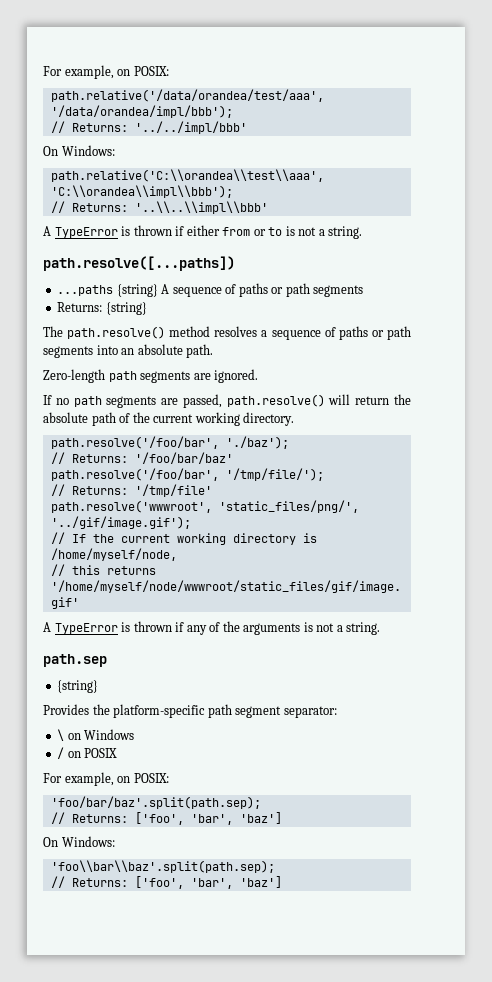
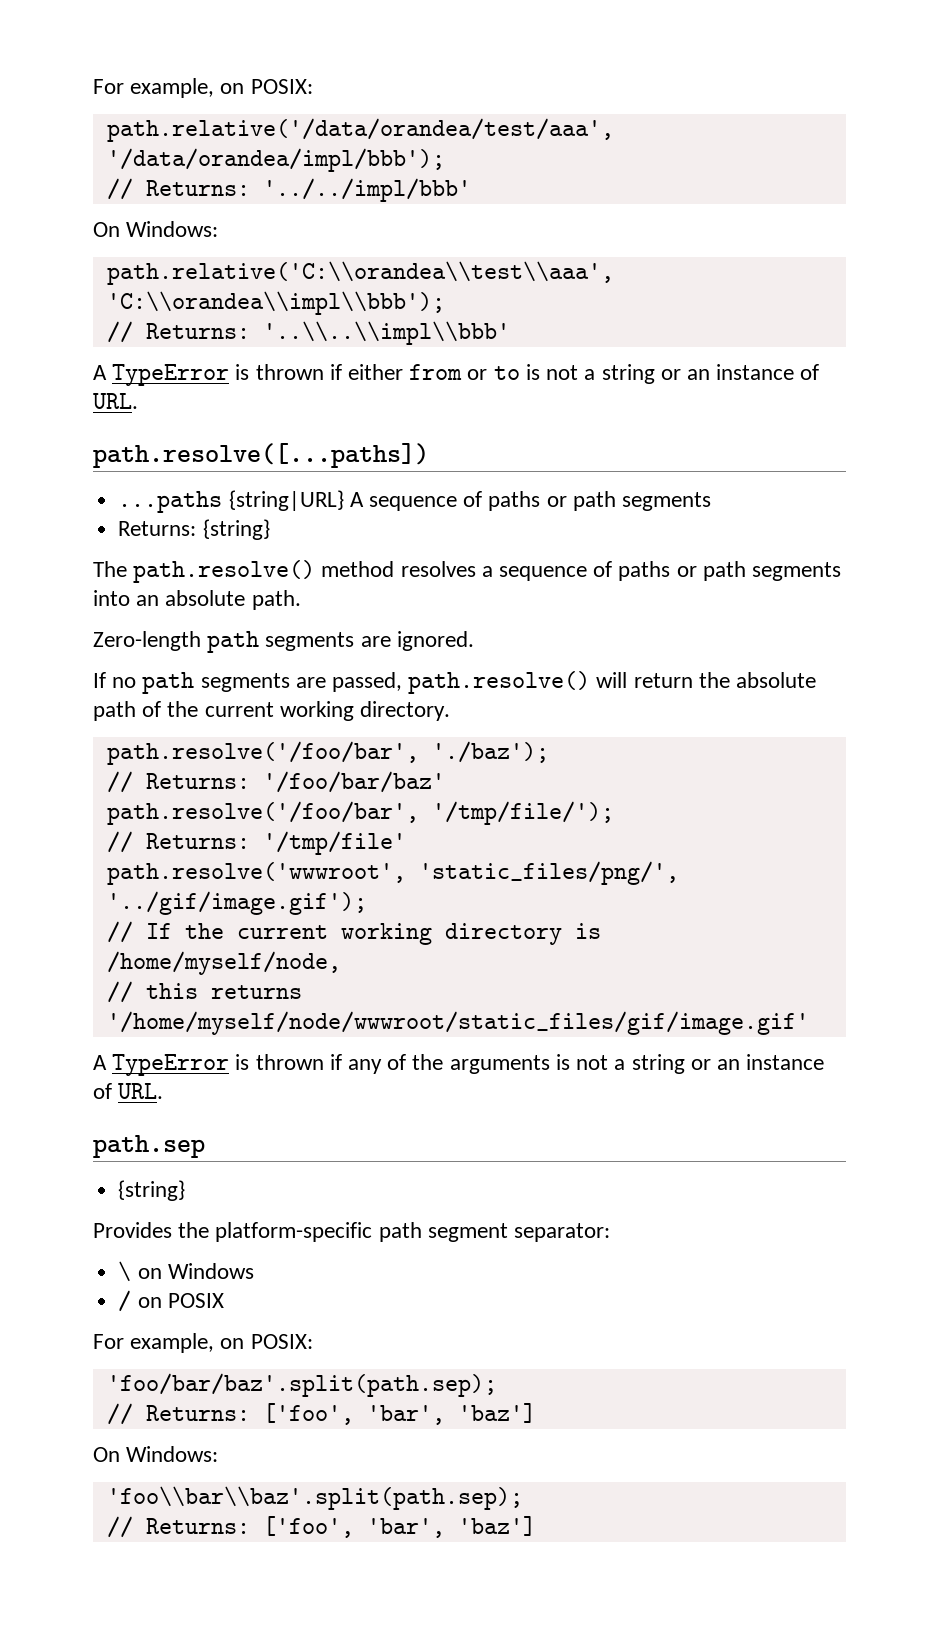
[328,226,363,239] string. -> [601,364,820,384] [93,393,138,409] string or an instance of URL.
[116,284,158,297] {string} -> [228,490,344,511] {string|URL}
[346,622,381,635] string. -> [631,1054,825,1074] [93,1083,164,1099] string or an instance of URL.

